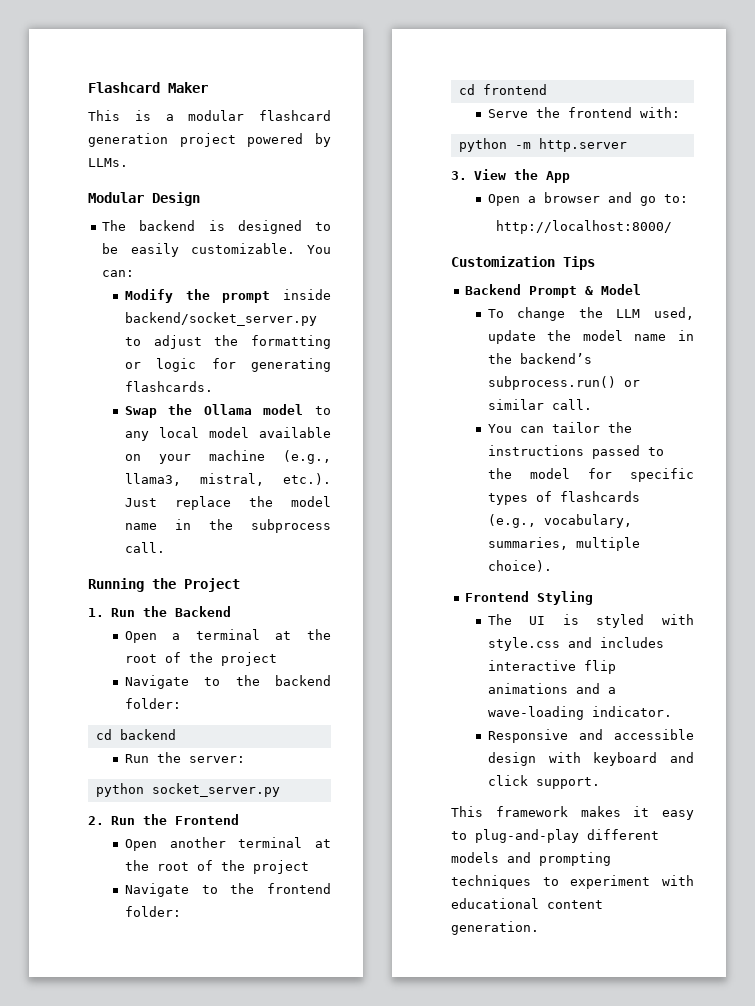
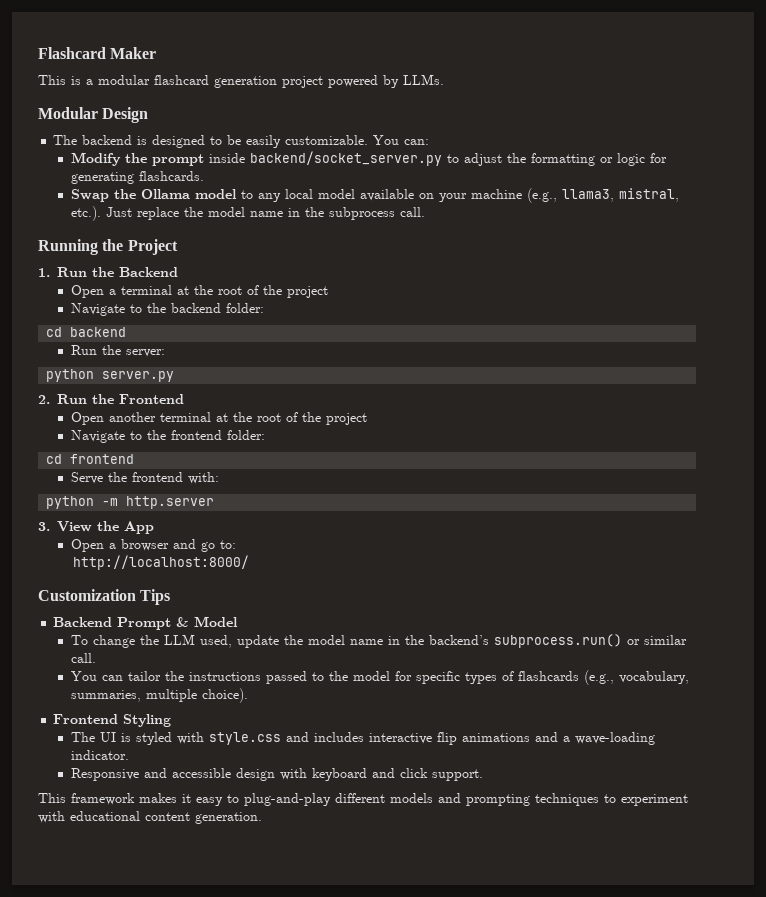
[151,783,280,797] socket_server.py -> [102,371,175,382] server.py

